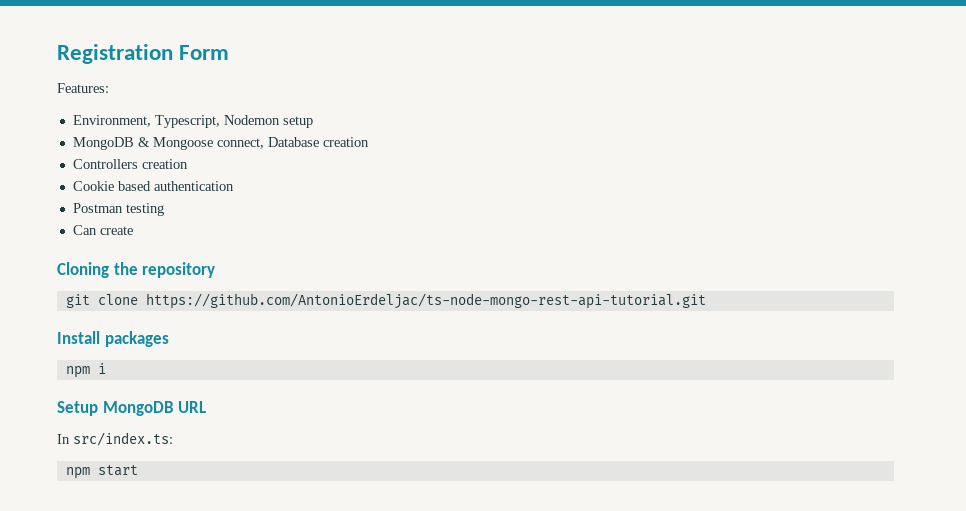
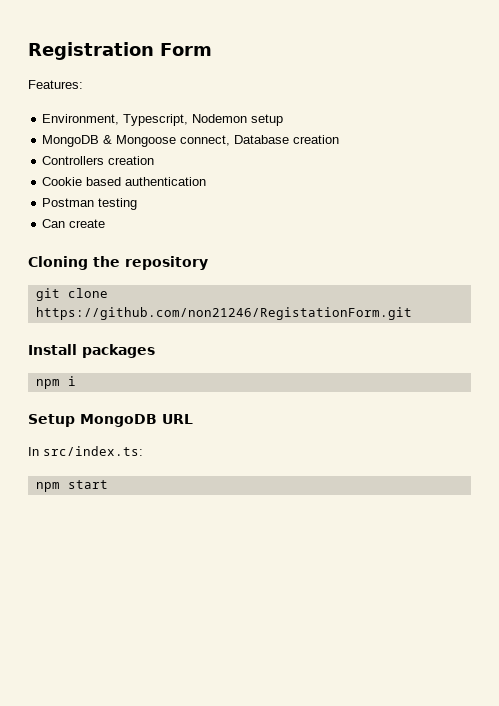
[145,293,706,309] https://github.com/AntonioErdeljac/ts-node-mongo-rest-api-tutorial.git -> [35,307,412,320] https://github.com/non21246/RegistationForm.git

